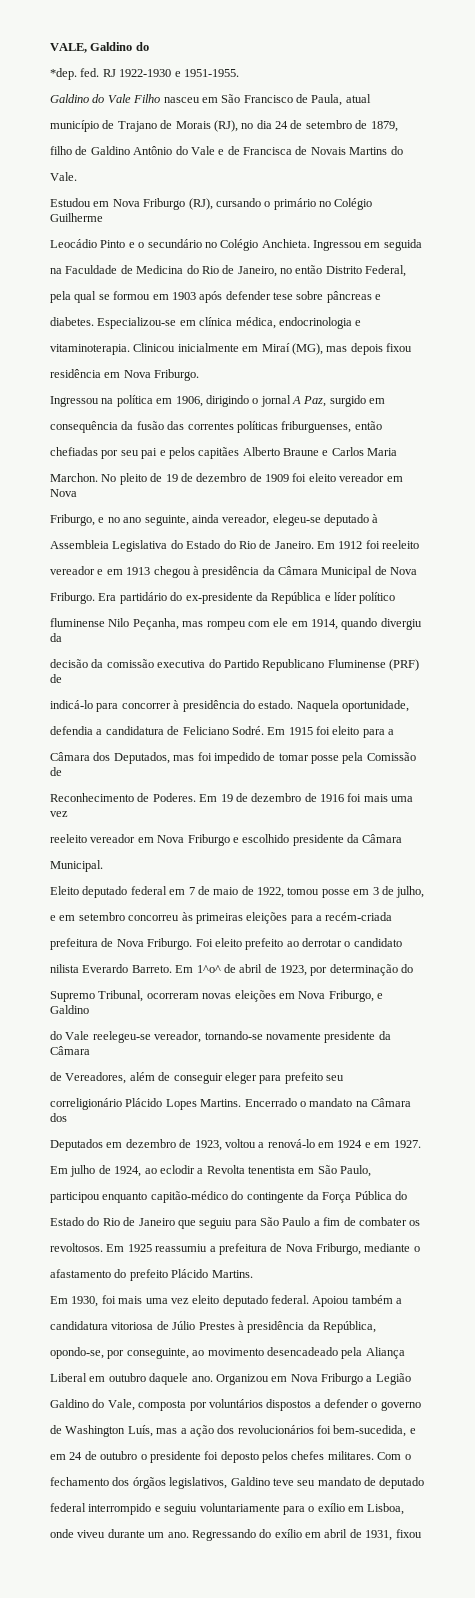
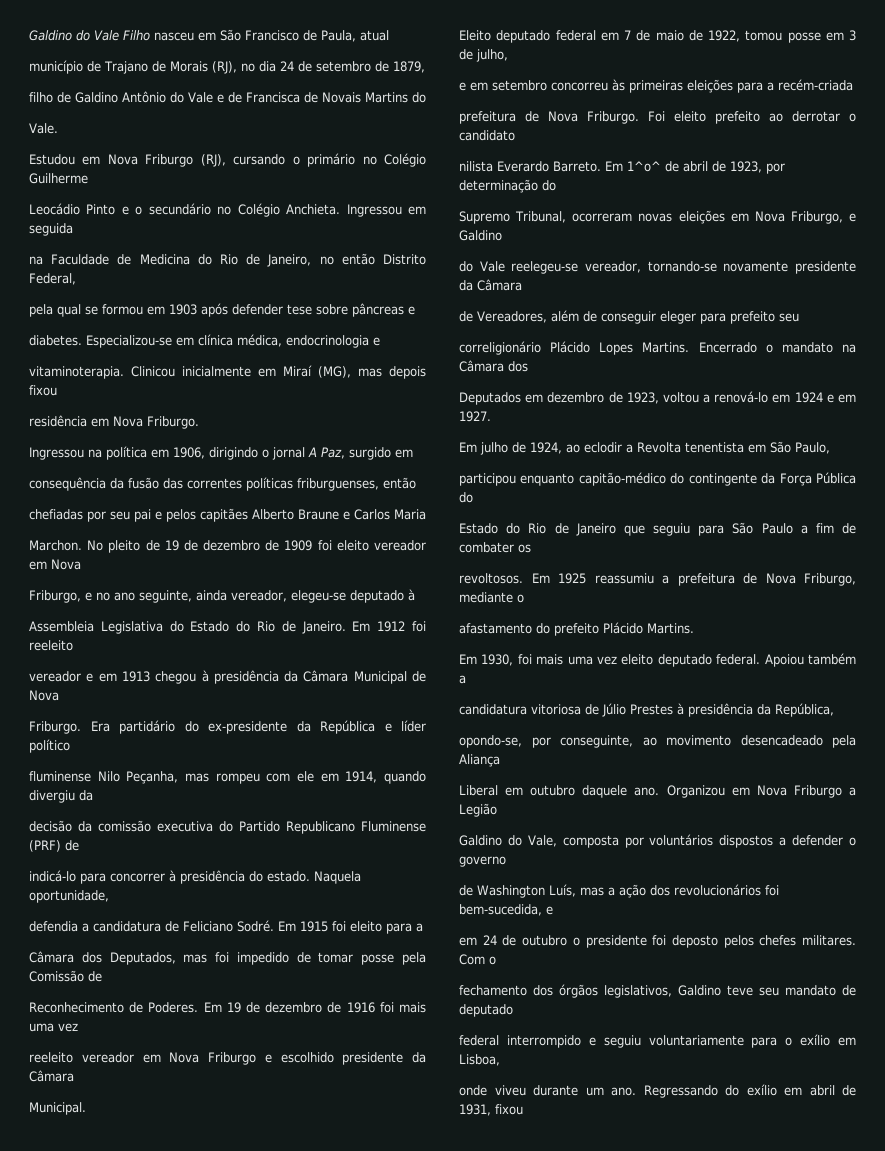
[50,42,149,53] [50,68,239,80] VALE, Galdino do // *dep. fed. RJ 1922-1930 e 1951-1955. // -> (29, 35) none

